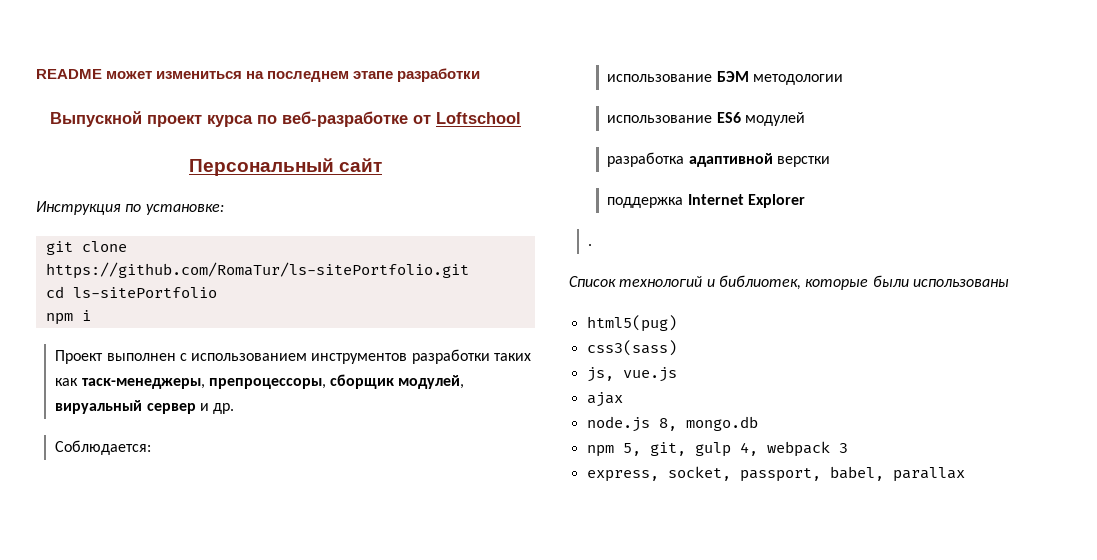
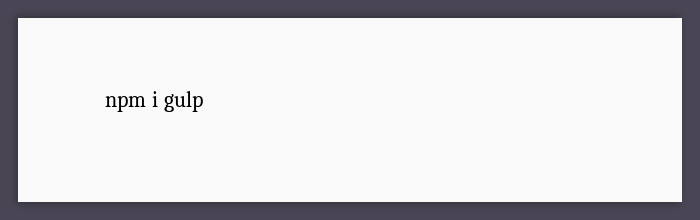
[36,68,481,82] [50,111,521,127] [188,158,383,176] [36,201,224,215] [45,241,127,255] [45,262,469,279] [45,286,217,298] [45,310,91,325] [55,349,532,364] [55,374,465,389] [55,400,235,414] [55,440,152,455] [607,71,844,85] [607,112,806,126] [607,152,831,167] [607,194,806,208] [588,244,593,246] [569,275,1009,290] [586,315,677,332] [586,340,677,356] [586,367,677,382] [586,392,623,407] [586,416,758,432] [586,441,848,457] [586,466,965,482] README может измениться на последнем этапе разработки // Выпускной проект курса по веб-разработке от Loftschool // Персонaльный сайт // Инструкция по установке: // git clone https://github.com/RomaTur/ls-sitePortfolio.git // cd ls-sitePortfolio // npm i // Проект выполнен с использованием инструментов разработки таких как таск-менеджеры, препроцессоры, сборщик модулей, вируальный сервер и др. // Соблюдается: // использование БЭМ методологии // использование ES6 модулей // разработка адаптивной верстки // поддержка Internet Explorer // . // Список технологий и библиотек, которые были использованы // html5(pug) // css3(sass) // js, vue.js // ajax // node.js 8, mongo.db // npm 5, git, gulp 4, webpack 3 // express, socket, passport, babel, parallax -> [105,91,203,112] npm i gulp

